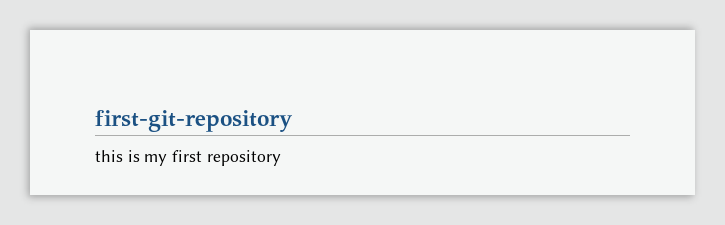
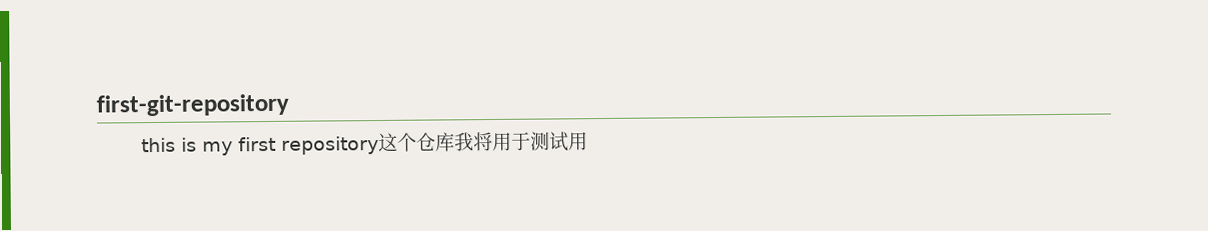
(281, 158) none -> [377,131,588,153] 这个仓库我将用于测试用

